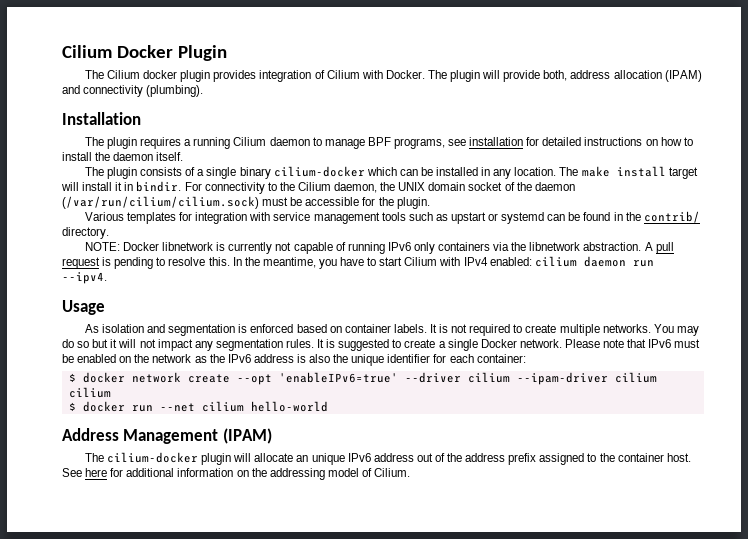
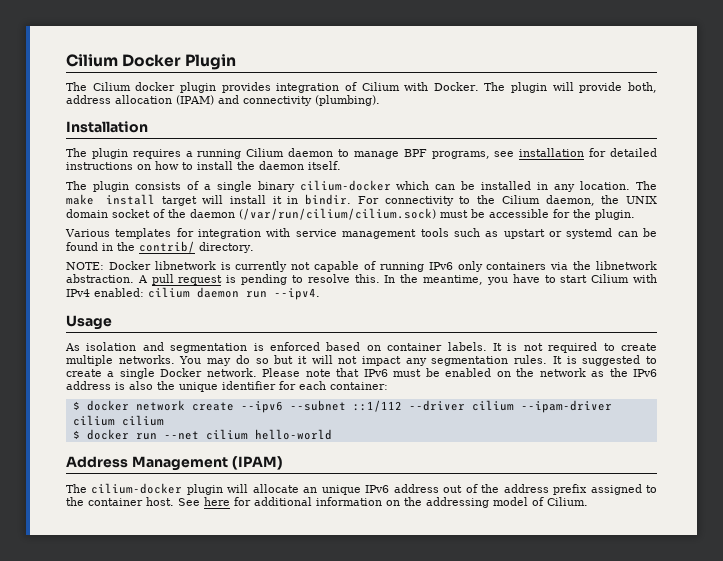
[236,372,398,385] --opt 'enableIPv6=true' -> [240,400,402,413] --ipv6 --subnet ::1/112

